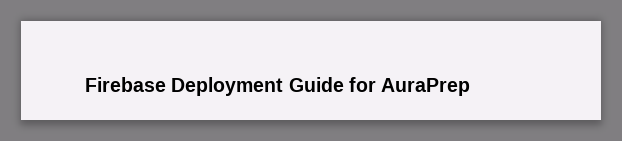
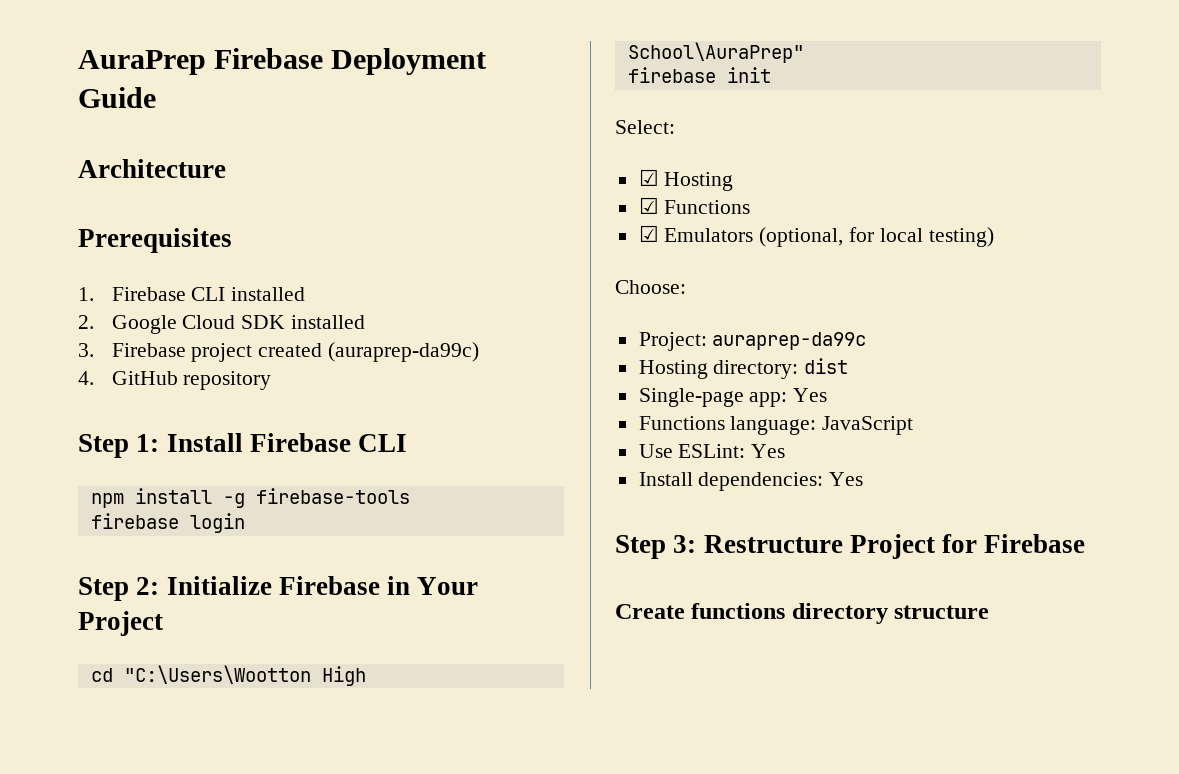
(85, 84) none -> [78,50,206,75] AuraPrep
[348,77,471,96] for AuraPrep -> [78,159,226,178] [78,228,232,253] [78,287,306,301] [78,315,365,334] [78,342,479,362] [78,371,272,390] [78,433,408,458] [90,488,410,508] [90,513,245,533] [78,576,479,601] [78,611,163,636] [90,665,366,686] [627,42,804,63] [627,67,771,83] [615,120,675,134] [638,169,734,191] [638,197,751,214] [638,225,994,247] [615,280,686,294] [638,332,867,351] [638,358,849,379] [638,388,828,407] [638,416,914,435] [638,444,786,458] [638,472,864,491] [615,534,1086,559] [615,603,990,624] // Architecture // Prerequisites // 1. Firebase CLI installed // 2. Google Cloud SDK installed // 3. Firebase project created (auraprep-da99c) // 4. GitHub repository // Step 1: Install Firebase CLI // npm install -g firebase-tools // firebase login // Step 2: Initialize Firebase in Your Project // cd "C:\Users\Wootton High School\AuraPrep" // firebase init // Select: // ☑ Hosting // ☑ Functions // ☑ Emulators (optional, for local testing) // Choose: // Project: auraprep-da99c // Hosting directory: dist // Single-page app: Yes // Functions language: JavaScript // Use ESLint: Yes // Install dependencies: Yes // Step 3: Restructure Project for Firebase // Create functions directory structure

